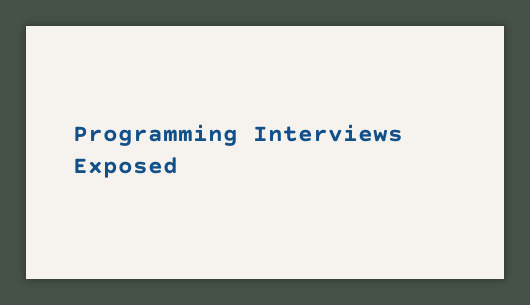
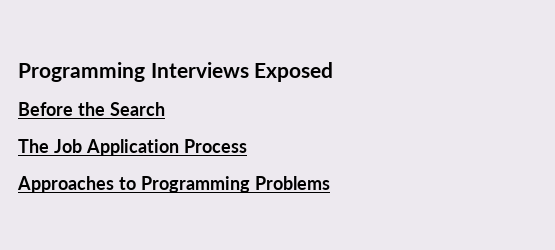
(178, 167) none -> [18,102,165,116] [18,139,247,156] [17,176,330,193] // Before the Search // The Job Application Process // Approaches to Programming Problems

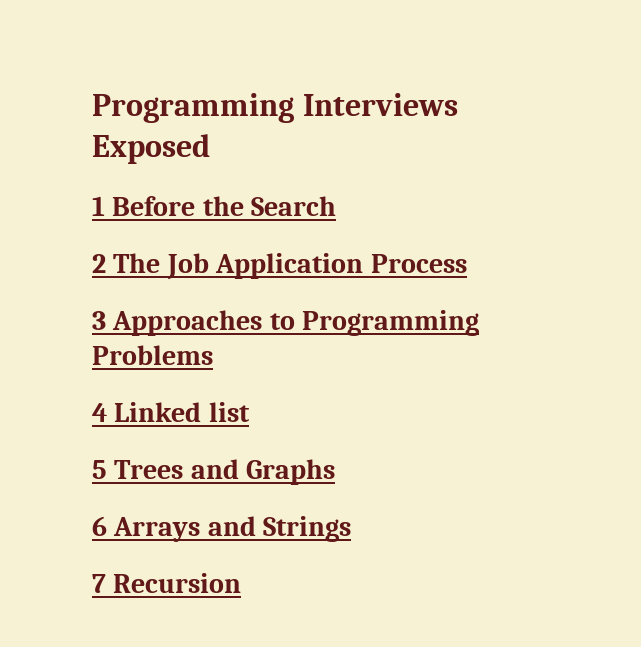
(334, 72) none -> [92,196,105,216] 1
(165, 109) none -> [92,254,106,273] 2
(247, 146) none -> [92,311,106,330] 3
(330, 183) none -> [92,402,250,422] [92,459,336,485] [92,516,352,542] [92,573,242,593] // 4 Linked list // 5 Trees and Graphs // 6 Arrays and Strings // 7 Recursion

